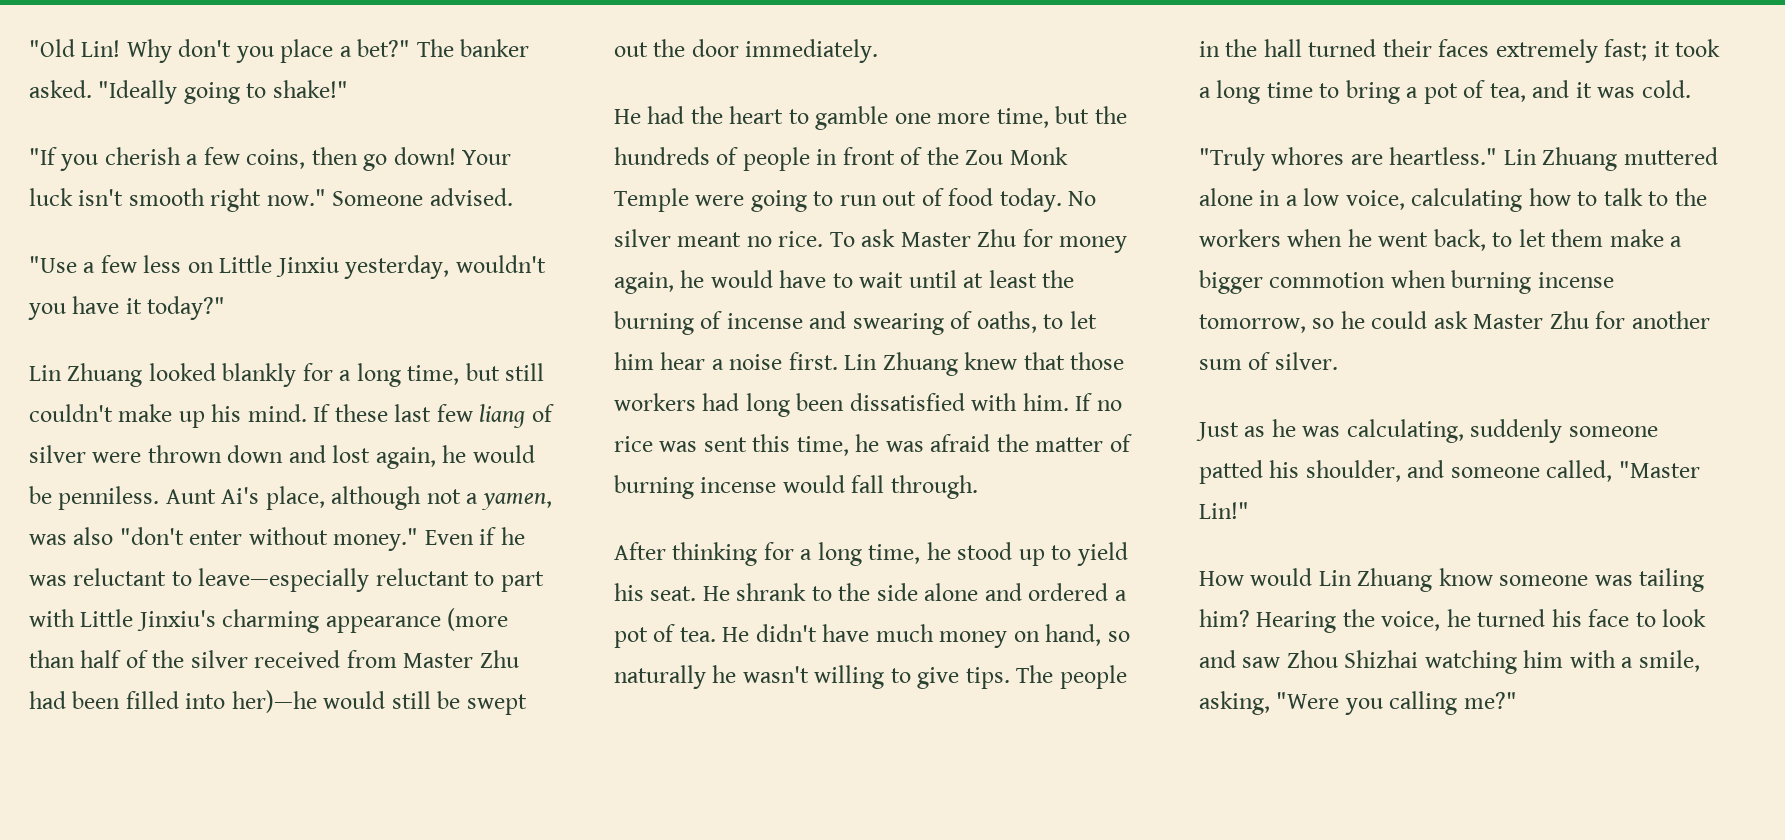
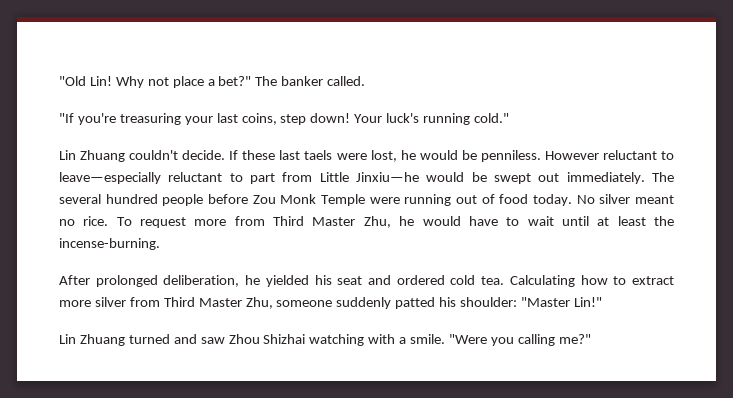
[178,39,274,63] don't you -> [147,77,169,86] not
[29,80,348,104] [29,147,512,171] [29,188,513,212] [29,255,546,279] [28,296,226,320] [29,363,545,387] [29,404,554,428] [29,445,535,469] [29,486,552,510] [29,527,525,551] [29,575,67,586] asked. "Ideally going to shake!" // "If you cherish a few coins, then go down! Your luck isn't smooth right now." Someone advised. // "Use a few less on Little Jinxiu yesterday, wouldn't you have it today?" // Lin Zhuang looked blankly for a long time, but still couldn't make up his mind. If these last few liang of silver were thrown down and lost again, he would be penniless. Aunt Ai's place, although not a yamen, was also "don't enter without money." Even if he was -> [327,76,366,86] [59,113,510,125] [59,150,599,162] called. // "If you're treasuring your last coins, step down! Your luck's running cold." // Lin Zhuang couldn't decide. If these last taels were lost, he would be penniless. However
[29,608,509,633] [29,650,519,668] [29,690,431,713] with Little Jinxiu's charming appearance (more than half of the silver received from Master Zhu had been filled into her)—he would still -> [282,172,465,182] from Little Jinxiu—he would
[653,39,739,57] the door -> (560, 177) none
[614,106,1127,130] [614,147,959,171] // He had the heart to gamble one more time, but the hundreds of people in front of the -> [651,172,674,182] [59,194,248,206] The several hundred people before
[750,190,877,212] going to run -> [404,194,452,206] running
[861,229,1128,253] [614,272,674,294] ask Master Zhu for money again, -> [140,216,391,228] request more from Third Master Zhu,
[614,311,1097,335] [614,352,1125,376] [614,393,1122,417] [614,434,1132,456] [614,475,978,499] [614,542,1128,566] [614,583,1127,601] [614,624,1130,648] [614,665,1127,689] [1199,39,1721,63] [1199,80,1691,104] [1199,147,1718,171] [1199,188,1707,212] [1199,229,1683,251] [1199,270,1614,294] [1199,311,1710,333] [1199,352,1338,370] [1196,419,1658,443] [1199,460,1700,484] [1199,502,1249,519] [1199,568,1705,592] [1199,609,1707,633] burning of incense and swearing of oaths, to let him hear a noise first. Lin Zhuang knew that those workers had long been dissatisfied with him. If no rice was sent this time, he was afraid the matter of burning incense would fall through. // After thinking for a long time, he stood up to yield his seat. He shrank to the side alone and ordered a pot of tea. He didn't have much money on hand, so naturally he wasn't willing to give tips. The people in the hall turned their faces extremely fast; it took a long time to bring a pot of tea, and it was cold. // "Truly whores are heartless." Lin Zhuang muttered alone in a low voice, calculating how to talk to the workers when he went back, to let them make a bigger commotion when burning incense tomorrow, so he could ask Master Zhu for another sum of silver. // Just as he was calculating, suddenly someone patted his shoulder, and someone called, "Master Lin!" // How would Lin Zhuang know someone was tailing him? Hearing the voice, he turned his face to look -> [59,238,160,250] [59,275,674,287] [59,297,602,309] [59,334,170,346] incense-burning. // After prolonged deliberation, he yielded his seat and ordered cold tea. Calculating how to extract more silver from Third Master Zhu, someone suddenly patted his shoulder: "Master Lin!" // Lin Zhuang turned
[1523,650,1564,668] him -> (365, 340) none
[1638,650,1700,672] [1199,691,1270,715] smile, asking, -> [410,334,446,344] smile.

